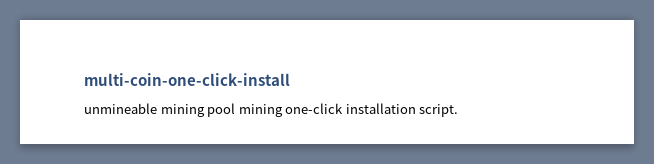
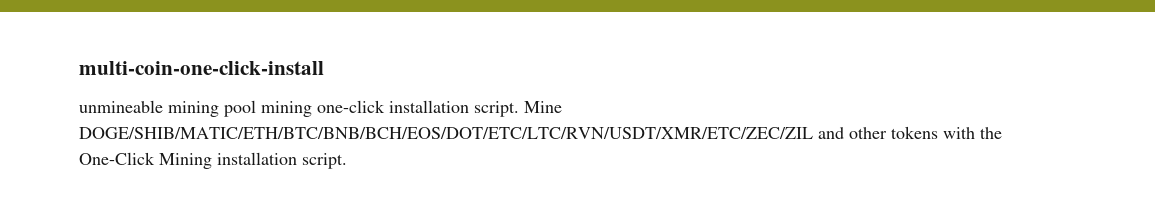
(459, 110) none -> [524,101,562,113] [79,126,1002,139] [79,152,347,169] Mine DOGE/SHIB/MATIC/ETH/BTC/BNB/BCH/EOS/DOT/ETC/LTC/RVN/USDT/XMR/ETC/ZEC/ZIL and other tokens with the One-Click Mining installation script.

